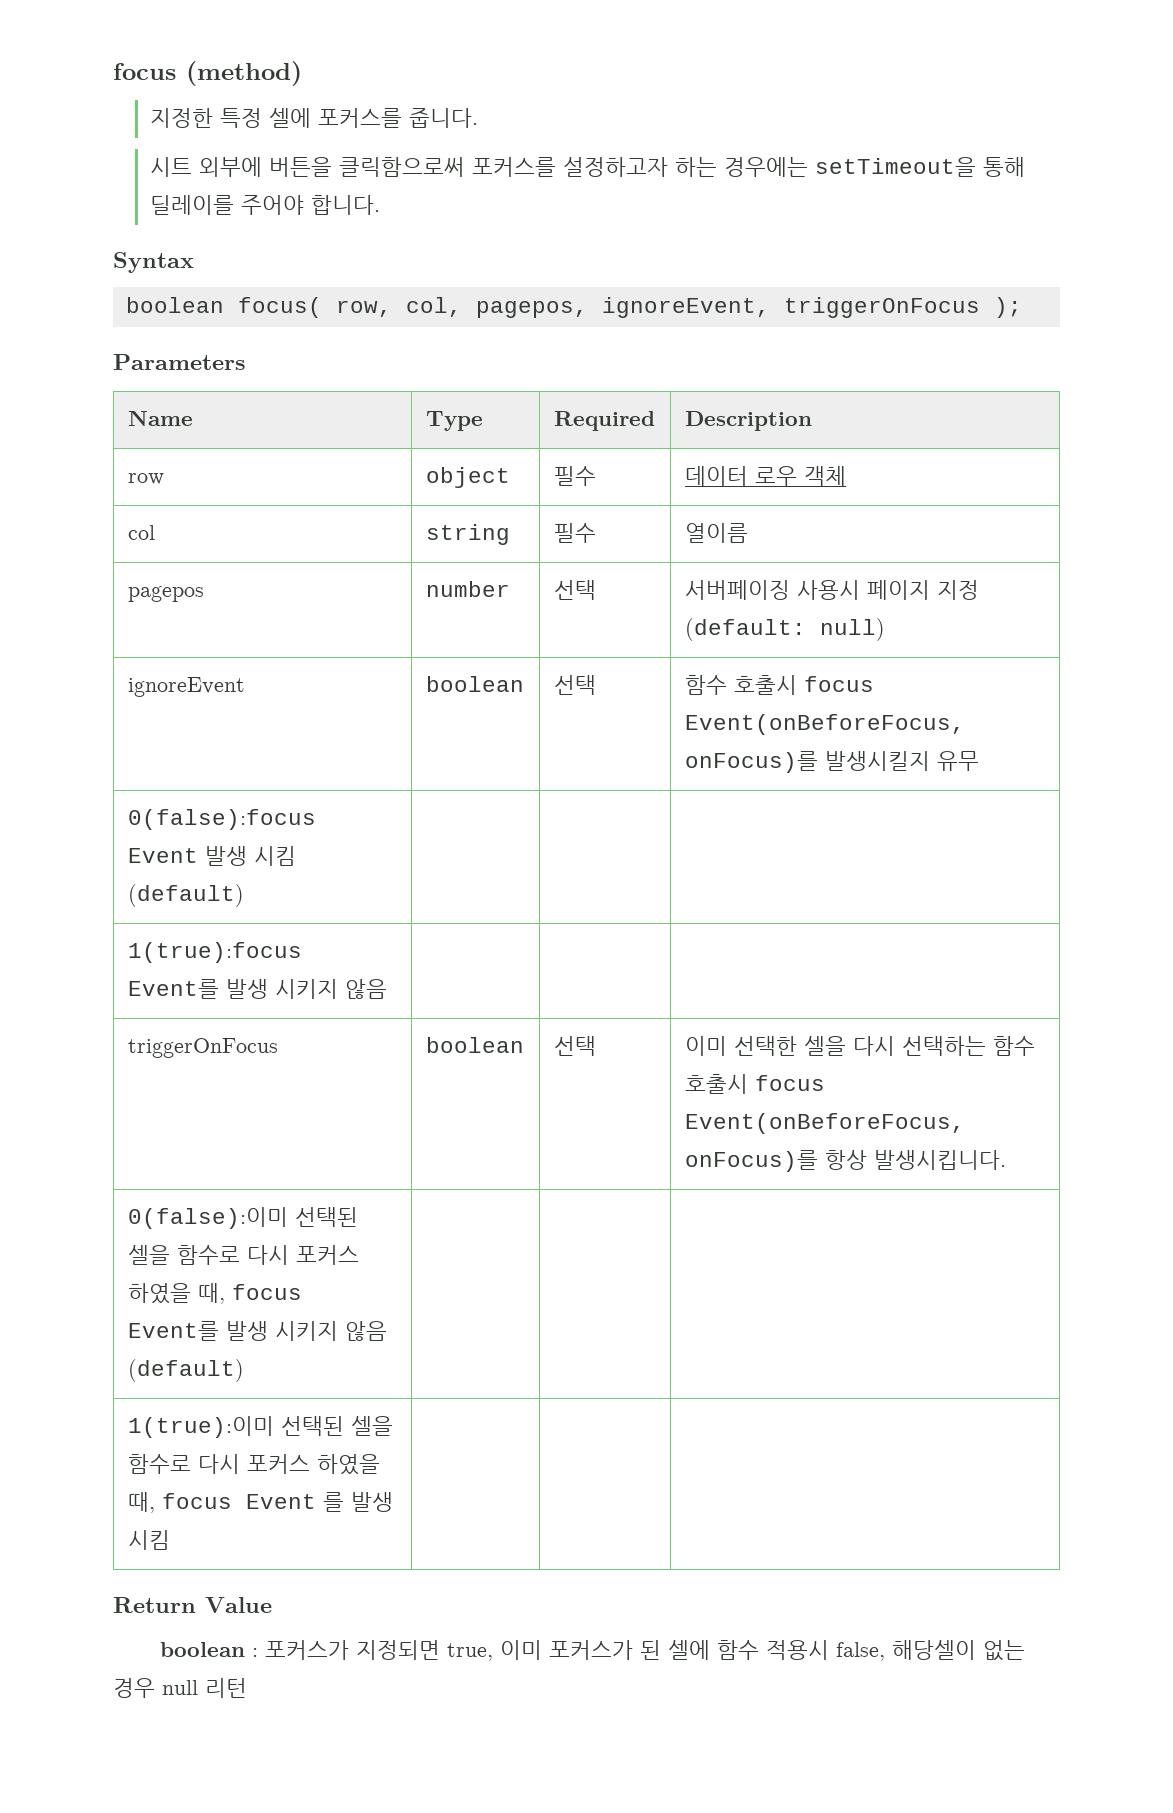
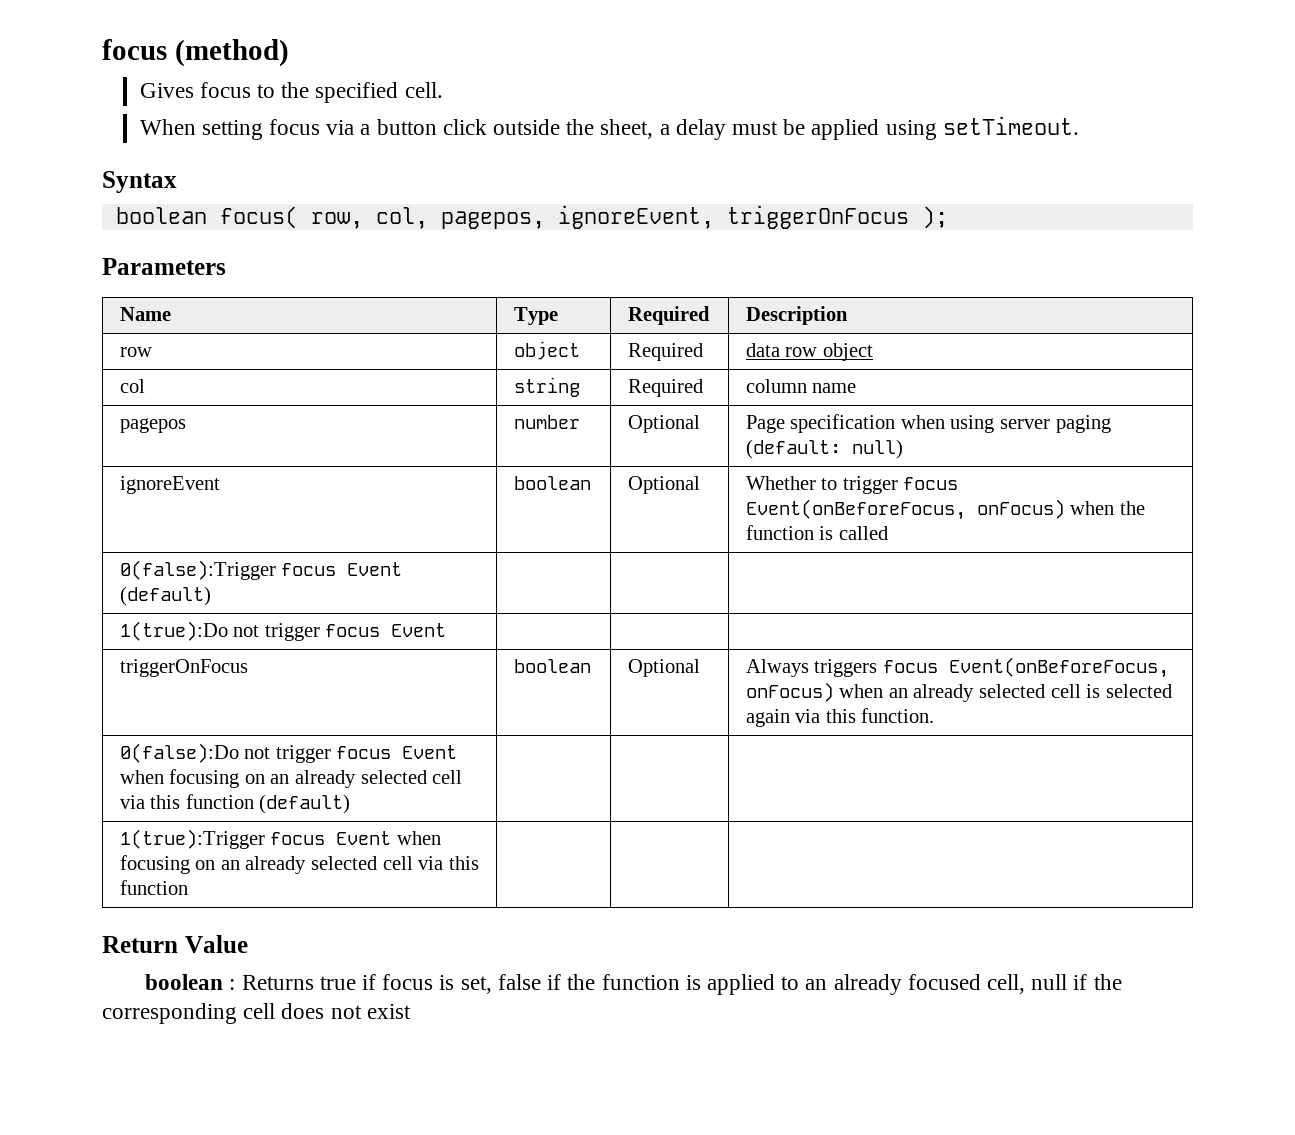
[150,108,479,128] [150,157,1026,177] [150,195,381,215] 지정한 특정 셀에 포커스를 줍니다. // 시트 외부에 버튼을 클릭함으로써 포커스를 설정하고자 하는 경우에는 setTimeout을 통해 딜레이를 주어야 합니다. -> [139,82,443,103] [139,116,1079,140] Gives focus to the specified cell. // When setting focus via a button click outside the sheet, a delay must be applied using setTimeout.
[553,466,596,486] [684,466,846,486] 필수 | 데이터 로우 객체 -> [627,343,703,361] [745,343,873,361] Required | data row object
[553,523,596,543] [684,523,748,543] 필수 | 열이름 -> [627,379,703,397] [745,379,857,393] Required | column name
[553,580,596,600] [684,580,979,600] [684,618,885,641] [127,677,245,697] [425,676,524,692] [553,675,596,695] [684,675,874,695] [684,714,965,735] [684,751,979,773] [127,809,316,830] [127,846,296,866] [127,884,244,907] [127,942,302,963] [127,979,387,999] [127,1038,278,1058] [425,1037,524,1053] [553,1036,596,1056] [684,1036,1035,1056] [684,1074,825,1094] [684,1113,965,1134] [684,1150,1006,1172] [127,1207,358,1229] [127,1245,359,1265] [127,1283,302,1304] [127,1321,387,1341] [127,1359,244,1382] [127,1416,393,1438] [127,1454,380,1475] [127,1492,393,1513] [127,1530,170,1550] [113,1597,272,1613] [160,1640,1026,1661] [113,1678,247,1698] 선택 | 서버페이징 사용시 페이지 지정 (default: null) // ignoreEvent | boolean | 선택 | 함수 호출시 focus Event(onBeforeFocus, onFocus)를 발생시킬지 유무 // 0(false):focus Event 발생 시킴 (default) | | | // 1(true):focus Event를 발생 시키지 않음 | | | // triggerOnFocus | boolean | 선택 | 이미 선택한 셀을 다시 선택하는 함수 호출시 focus Event(onBeforeFocus, onFocus)를 항상 발생시킵니다. // 0(false):이미 선택된 셀을 함수로 다시 포커스 하였을 때, focus Event를 발생 시키지 않음 (default) | | | // 1(true):이미 선택된 셀을 함수로 다시 포커스 하였을 때, focus Event 를 발생 시킴 | | | // Return Value // boolean : 포커스가 지정되면 true, 이미 포커스가 된 셀에 함수 적용시 false, 해당셀이 없는 경우 null 리턴 -> [627,415,700,433] [745,414,1111,433] [745,439,903,459] [119,476,220,494] [513,476,591,490] [627,476,700,494] [745,476,959,494] [745,499,1145,520] [745,525,888,540] [119,560,403,580] [119,586,211,606] [119,621,447,641] [119,659,248,677] [513,659,591,673] [627,659,700,677] [745,657,1169,678] [745,682,1172,702] [745,708,935,727] [119,743,458,763] [119,769,463,788] [119,794,351,814] [119,829,441,849] [119,855,479,874] [119,880,188,895] [102,935,248,953] [145,974,1122,995] [102,1003,411,1024] Optional | Page specification when using server paging (default: null) // ignoreEvent | boolean | Optional | Whether to trigger focus Event(onBeforeFocus, onFocus) when the function is called // 0(false):Trigger focus Event (default) | | | // 1(true):Do not trigger focus Event | | | // triggerOnFocus | boolean | Optional | Always triggers focus Event(onBeforeFocus, onFocus) when an already selected cell is selected again via this function. // 0(false):Do not trigger focus Event when focusing on an already selected cell via this function (default) | | | // 1(true):Trigger focus Event when focusing on an already selected cell via this function | | | // Return Value // boolean : Returns true if focus is set, false if the function is applied to an already focused cell, null if the corresponding cell does not exist

